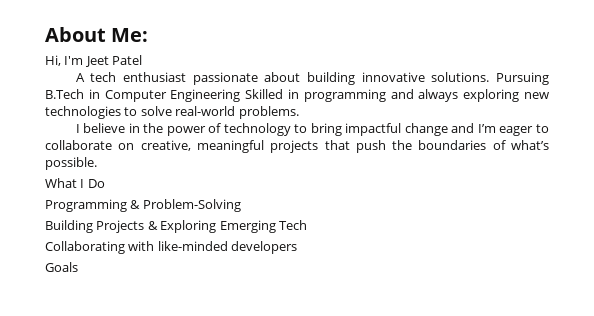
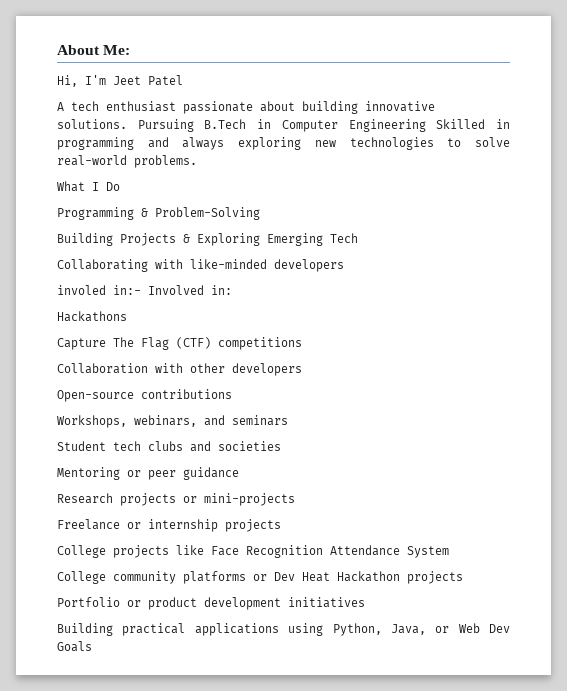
[75,123,549,136] [45,140,550,153] [45,157,97,170] // I believe in the power of technology to bring impactful change and I’m eager to collaborate on creative, meaningful projects that push the boundaries of what’s possible. -> (197, 161) none
(298, 247) none -> [57,285,232,295] [57,311,127,322] [57,337,302,350] [57,363,302,376] [57,389,232,402] [57,415,288,428] [57,441,281,452] [57,467,239,480] [57,493,295,506] [57,519,281,532] [57,545,449,558] [57,571,463,584] [57,597,365,610] [57,623,510,636] involed in:- Involved in: // Hackathons // Capture The Flag (CTF) competitions // Collaboration with other developers // Open-source contributions // Workshops, webinars, and seminars // Student tech clubs and societies // Mentoring or peer guidance // Research projects or mini-projects // Freelance or internship projects // College projects like Face Recognition Attendance System // College community platforms or Dev Heat Hackathon projects // Portfolio or product development initiatives // Building practical applications using Python, Java, or Web Dev

